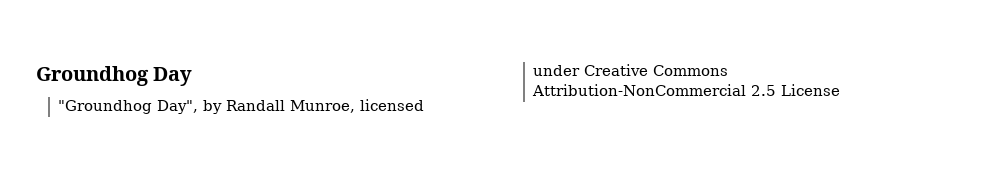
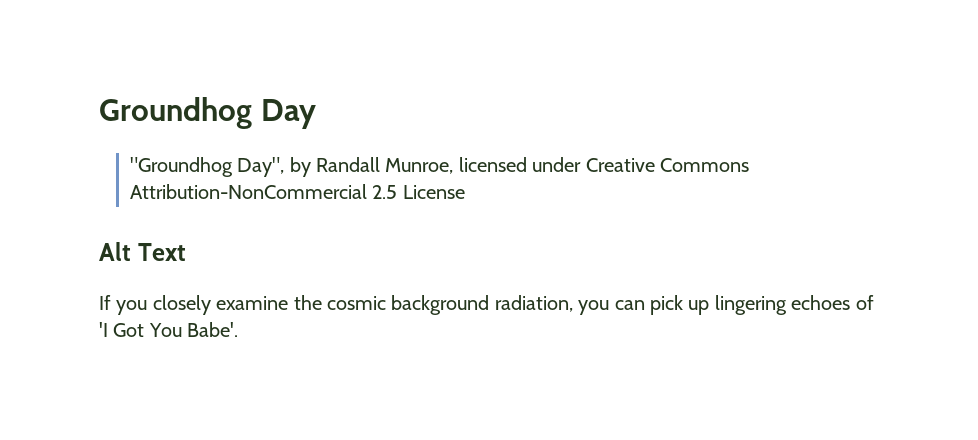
(841, 90) none -> [99,242,186,261] [99,295,874,315] [99,322,239,337] // Alt Text // If you closely examine the cosmic background radiation, you can pick up lingering echoes of 'I Got You Babe'.

